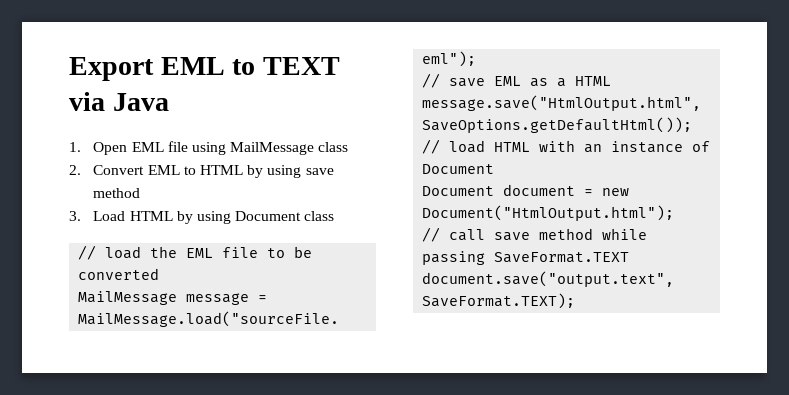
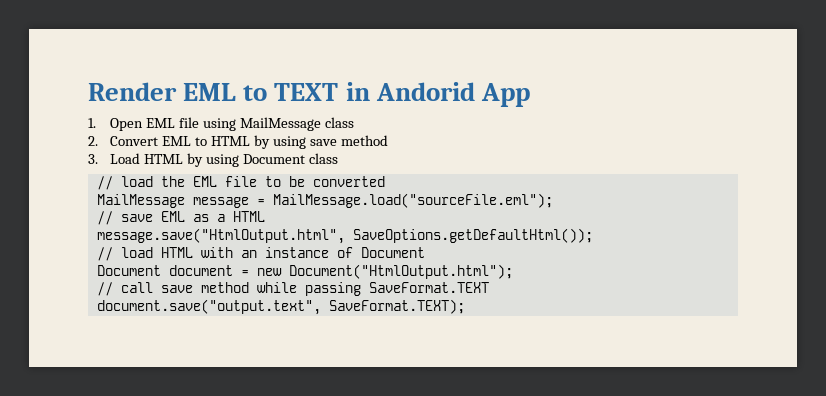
[69,57,154,81] Export -> [88,82,177,101] Render
[69,92,169,111] via Java -> [345,82,530,107] in Andorid App

